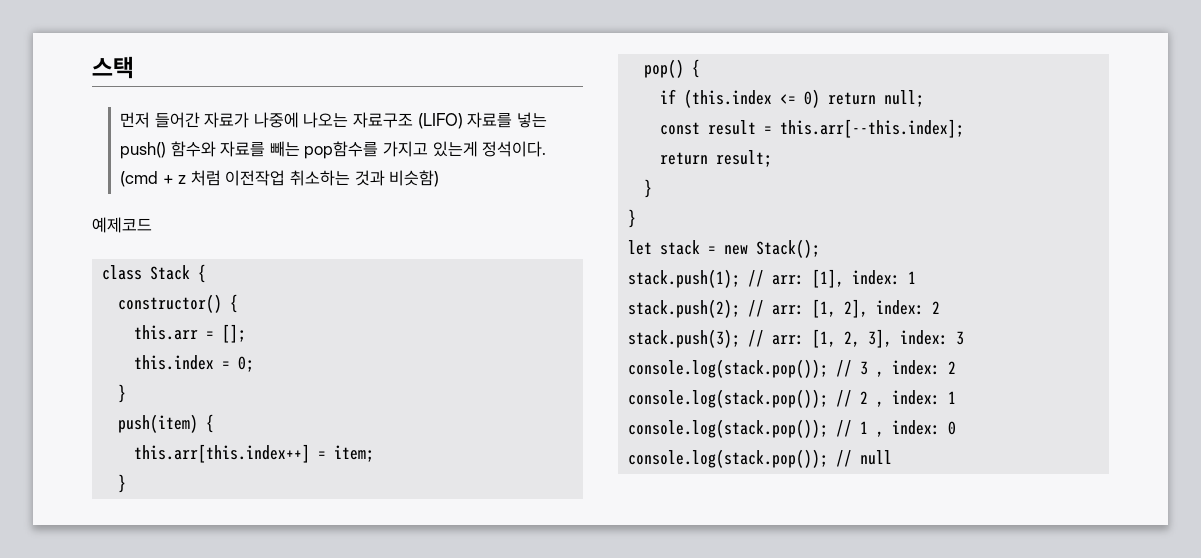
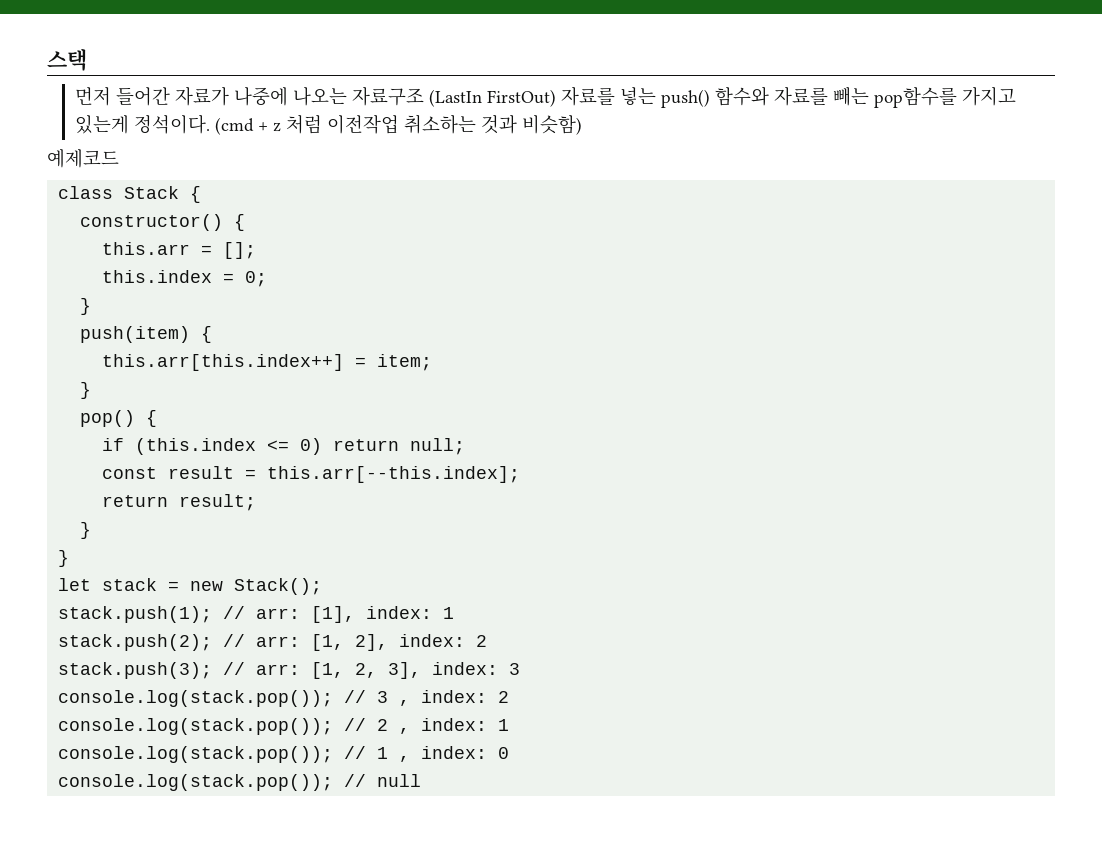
[417,113,463,129] (LIFO) -> [429,89,557,107] (LastIn FirstOut)

